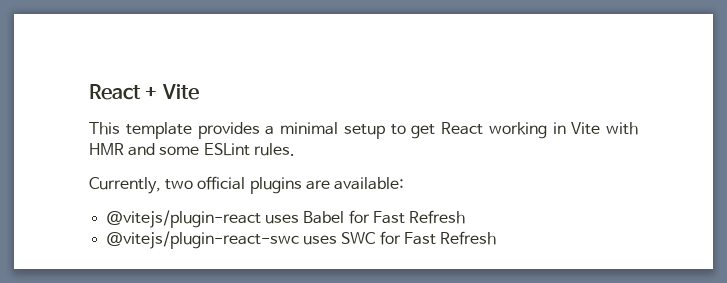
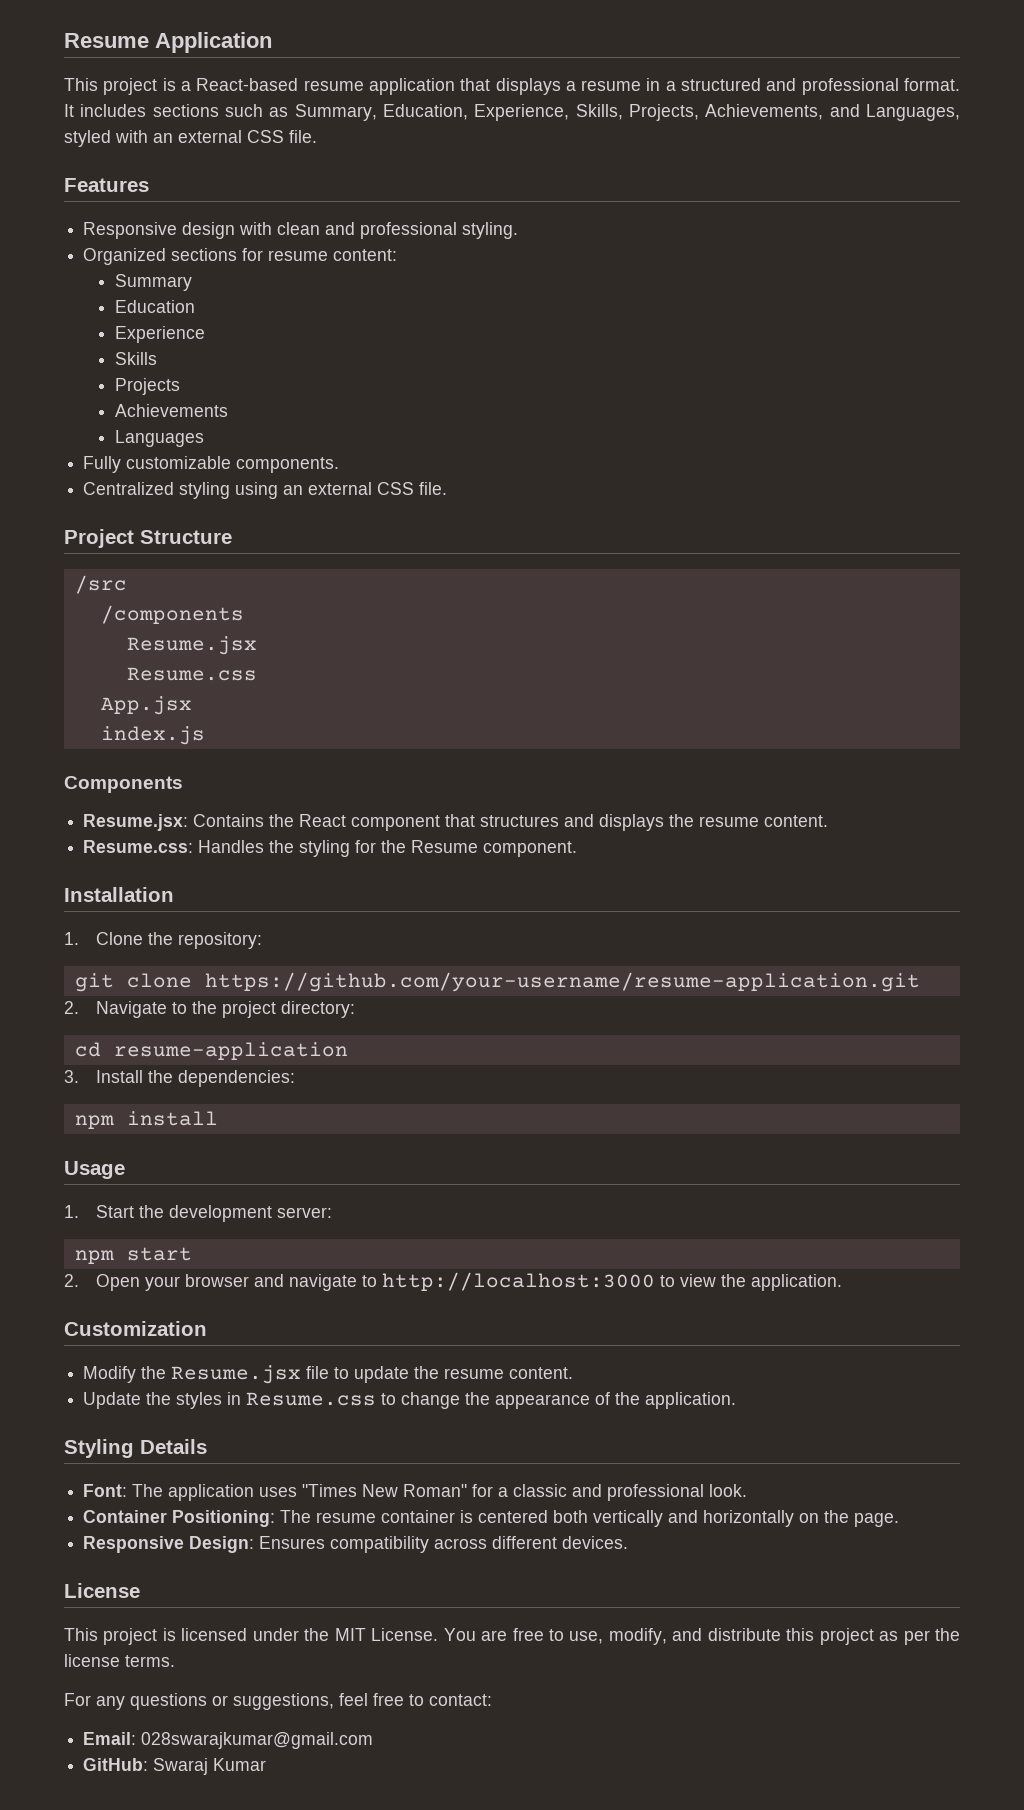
[89,84,199,100] [89,122,638,139] [89,143,295,156] [89,176,404,194] [106,210,465,228] [106,231,496,249] React + Vite // This template provides a minimal setup to get React working in Vite with HMR and some ESLint rules. // Currently, two official plugins are available: // @vitejs/plugin-react uses Babel for Fast Refresh // @vitejs/plugin-react-swc uses SWC for Fast Refresh -> [64,32,272,53] [64,78,960,95] [64,104,961,121] [64,130,317,147] [64,178,149,192] [83,222,519,239] [83,248,398,265] [115,274,193,291] [115,300,196,313] [115,326,206,343] [115,352,158,365] [115,378,181,395] [115,404,229,417] [115,430,205,447] [83,456,340,473] [83,482,448,499] [64,529,232,548] [74,575,127,594] [100,605,244,624] [126,636,257,655] [126,667,257,681] [100,696,192,715] [100,726,205,745] [64,776,183,793] [83,814,829,831] [83,840,578,857] [64,887,174,902] [64,932,262,949] [74,972,920,992] [64,1001,355,1018] [74,1042,348,1060] [64,1070,295,1087] [74,1111,218,1129] [64,1161,125,1179] [64,1205,332,1222] [74,1247,192,1264] [64,1272,842,1291] [64,1321,207,1336] [83,1365,574,1384] [83,1392,737,1409] [64,1439,207,1458] [83,1484,748,1501] [83,1510,900,1527] [83,1536,629,1553] [64,1583,140,1598] [64,1628,961,1645] [64,1654,175,1667] [64,1693,492,1710] [83,1732,374,1749] [83,1758,267,1775] Resume Application // This project is a React-based resume application that displays a resume in a structured and professional format. It includes sections such as Summary, Education, Experience, Skills, Projects, Achievements, and Languages, styled with an external CSS file. // Features // Responsive design with clean and professional styling. // Organized sections for resume content: // Summary // Education // Experience // Skills // Projects // Achievements // Languages // Fully customizable components. // Centralized styling using an external CSS file. // Project Structure // /src // /components // Resume.jsx // Resume.css // App.jsx // index.js // Components // Resume.jsx: Contains the React component that structures and displays the resume content. // Resume.css: Handles the styling for the Resume component. // Installation // 1. Clone the repository: // git clone https://github.com/your-username/resume-application.git // 2. Navigate to the project directory: // cd resume-application // 3. Install the dependencies: // npm install // Usage // 1. Start the development server: // npm start // 2. Open your browser and navigate to http://localhost:3000 to view the application. // Customization // Modify the Resume.jsx file to update the resume content. // Update the styles in Resume.css to change the appearance of the application. // Styling Details // Font: The application uses "Times New Roman" for a classic and professional look. // Container Positioning: The resume container is centered both vertically and horizontally on the page. // Responsive Design: Ensures compatibility across different devices. // License // This project is licensed under the MIT License. You are free to use, modify, and distribute this project as per the license terms. // For any questions or suggestions, feel free to contact: // Email: 028swarajkumar@gmail.com // GitHub: Swaraj Kumar

